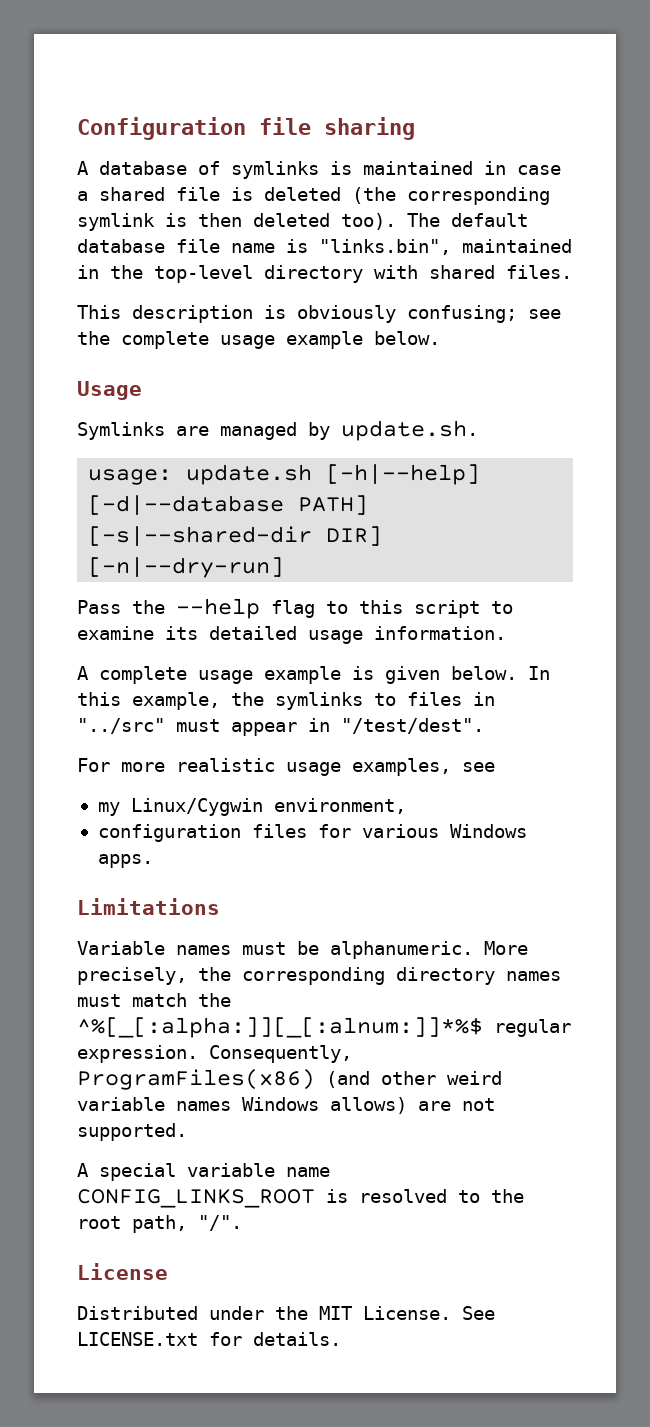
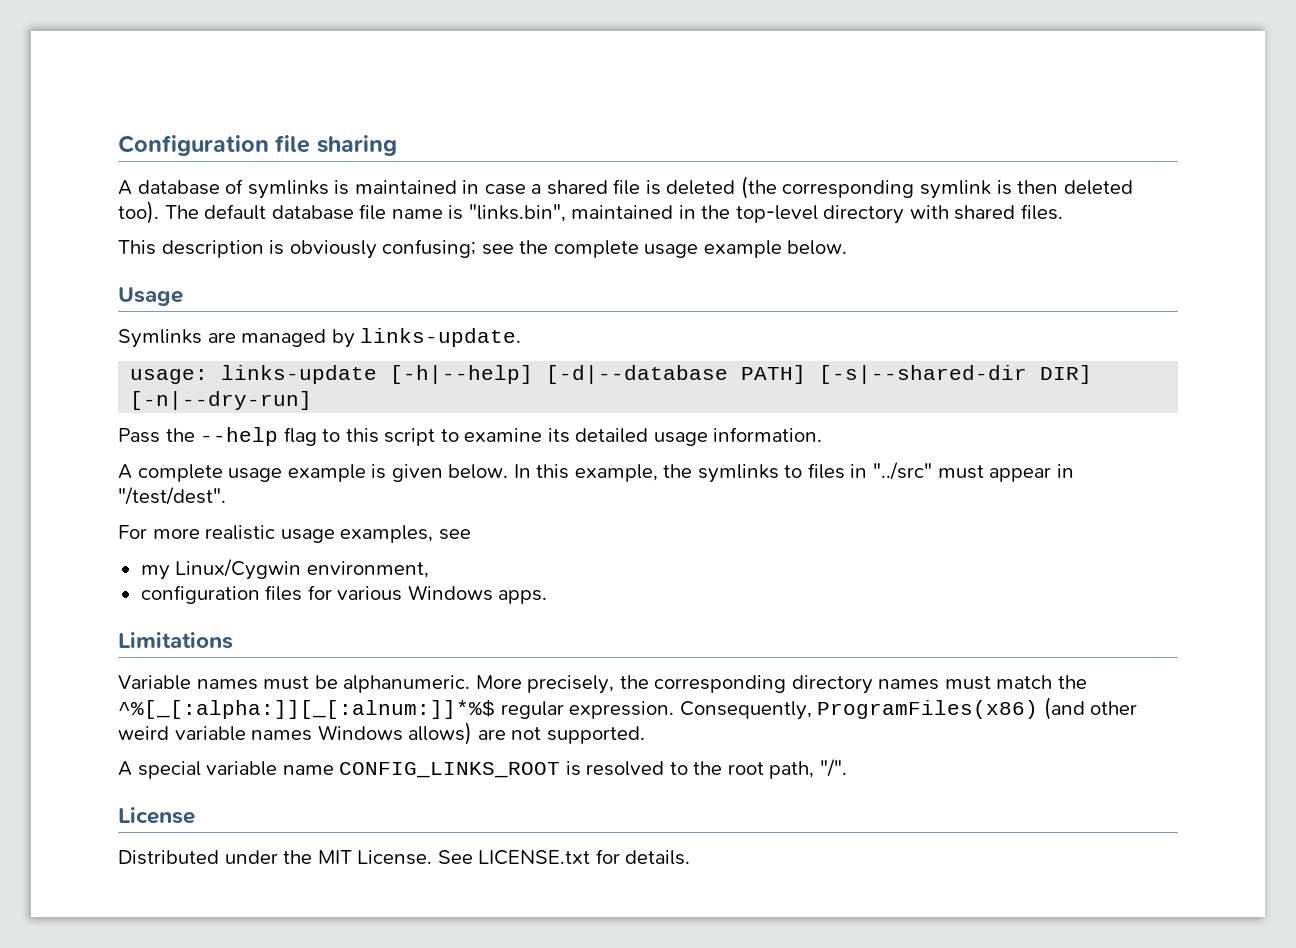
[341,420,478,441] update.sh. -> [360,328,522,347] links-update.
[186,464,313,485] update.sh -> [221,365,378,384] links-update

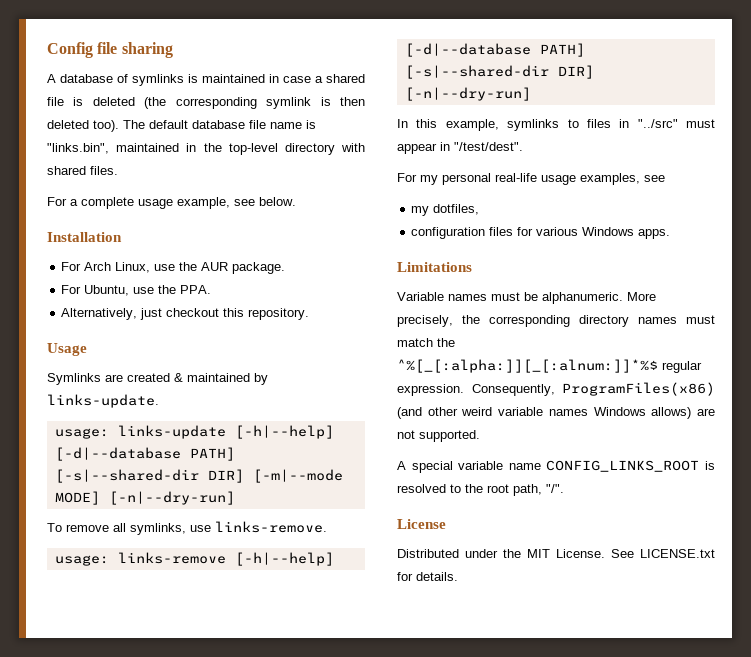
[118,135,269,156] Configuration -> [47,42,93,58] Config
[118,239,848,259] This description is obviously confusing; see the complete usage example below. -> [47,197,296,209] [47,232,122,242] [61,262,286,274] [61,285,212,296] [61,308,310,320] For a complete usage example, see below. // Installation // For Arch Linux, use the AUR package. // For Ubuntu, use the PPA. // Alternatively, just checkout this repository.
[241,329,327,347] managed -> [127,373,250,382] created & maintained
[130,391,313,410] [118,427,823,446] [118,464,509,482] [-n|--dry-run] // Pass the --help flag to this script to examine its detailed usage information. // A complete usage example is given below. -> [252,469,343,483] [54,491,235,505] [47,521,327,535] [54,552,334,566] [404,43,585,57] [404,65,594,79] [404,87,531,101] [-m|--mode MODE] [-n|--dry-run] // To remove all symlinks, use links-remove. // usage: links-remove [-h|--help] [-d|--database PATH] [-s|--shared-dir DIR] [-n|--dry-run] //
[663,464,693,478] the -> (499, 125) none
[152,525,276,540] more realistic -> [420,173,537,185] my personal real-life
[175,559,429,580] Linux/Cygwin environment, -> [433,204,480,215] dotfiles,

